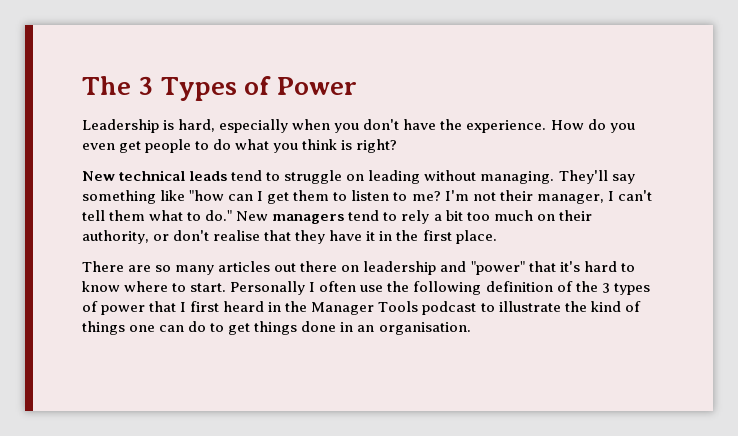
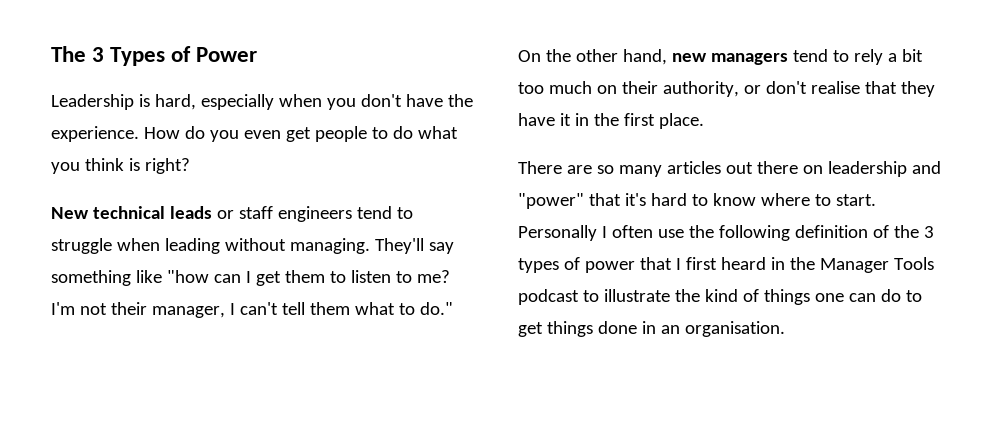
(228, 176) none -> [216,206,352,222] or staff engineers
[346,174,365,181] on -> [116,238,160,251] when
[236,211,269,221] New -> [518,49,707,65] On the other hand, new

